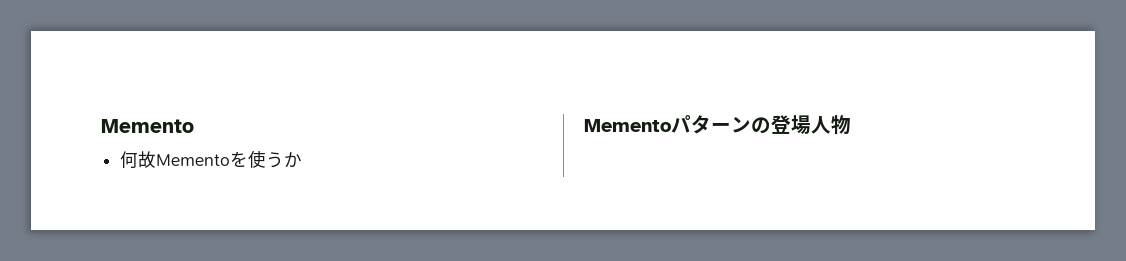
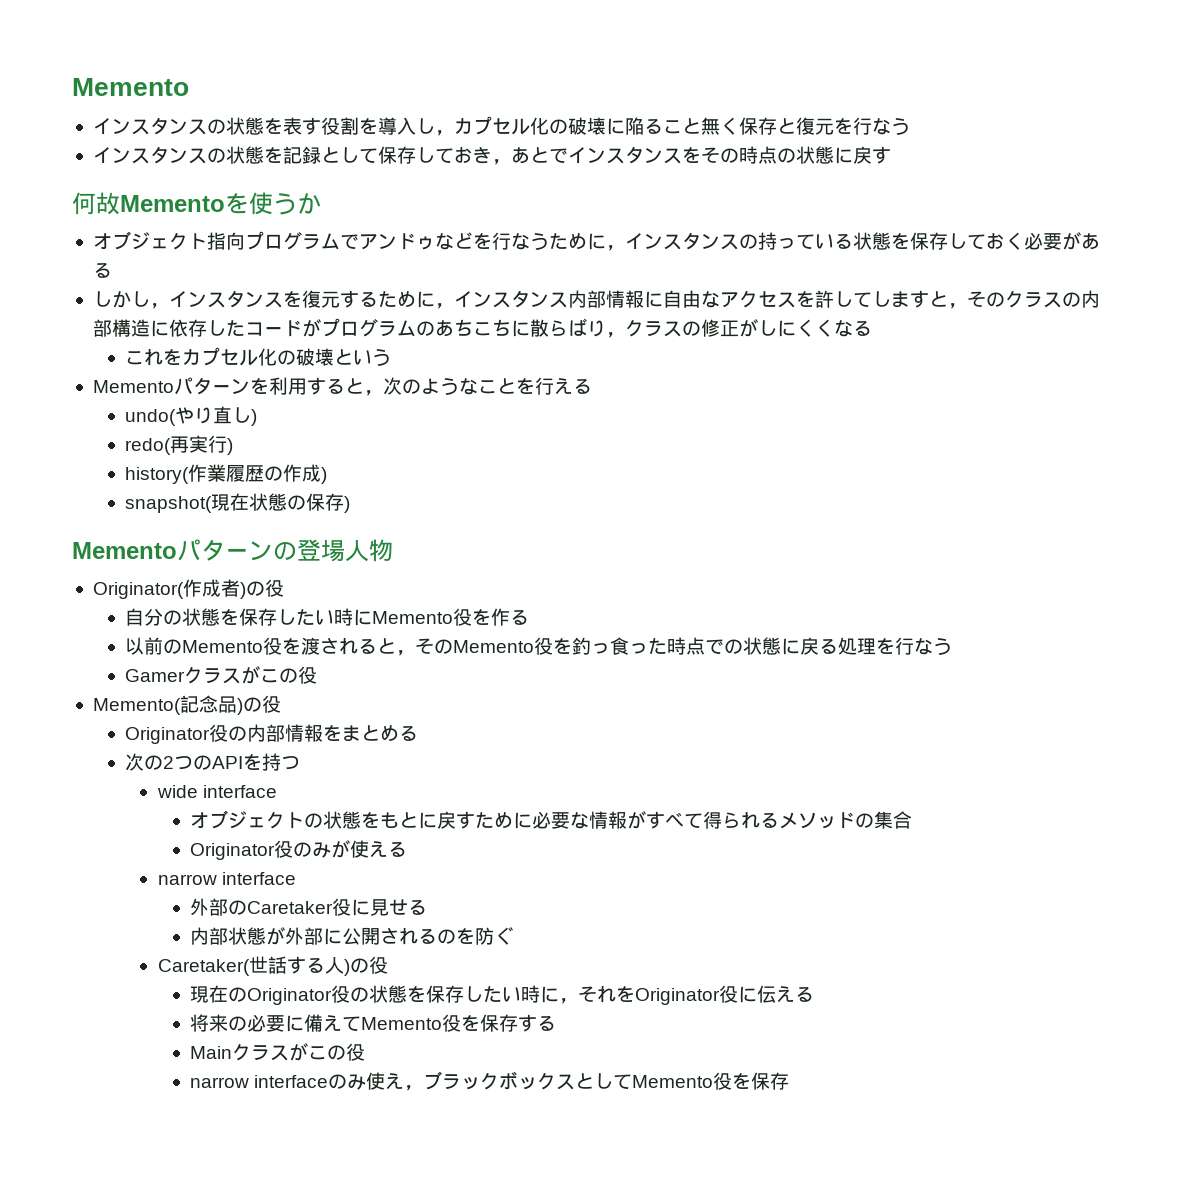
[120,150,303,168] 何故Mementoを使うか -> [92,116,910,136] [92,146,891,165] [72,192,321,215] [92,231,1100,251] [92,262,112,278] [92,290,1100,309] [92,318,872,338] [125,347,392,366] [92,377,592,396] [125,406,258,426] [125,435,234,455] [125,464,328,484] [125,493,351,513] インスタンスの状態を表す役割を導入し，カプセル化の破壊に陥ること無く保存と復元を行なう // インスタンスの状態を記録として保存しておき，あとでインスタンスをその時点の状態に戻す // 何故Mementoを使うか // オブジェクト指向プログラムでアンドゥなどを行なうために，インスタンスの持っている状態を保存しておく必要がある // しかし，インスタンスを復元するために，インスタンス内部情報に自由なアクセスを許してしますと，そのクラスの内部構造に依存したコードがプログラムのあちこちに散らばり，クラスの修正がしにくくなる // これをカプセル化の破壊という // Mementoパターンを利用すると，次のようなことを行える // undo(やり直し) // redo(再実行) // history(作業履歴の作成) // snapshot(現在状態の保存)
(851, 125) none -> [92,579,284,599] [125,608,530,626] [125,637,953,656] [125,666,318,684] [92,695,281,715] [125,724,419,744] [125,753,301,771] [156,785,277,798] [189,810,912,829] [189,840,407,860] [157,872,296,885] [189,898,427,916] [189,927,513,945] [157,956,388,976] [189,985,814,1005] [189,1014,556,1032] [189,1043,365,1061] [189,1071,789,1091] // Originator(作成者)の役 // 自分の状態を保存したい時にMemento役を作る // 以前のMemento役を渡されると，そのMemento役を釣っ食った時点での状態に戻る処理を行なう // Gamerクラスがこの役 // Memento(記念品)の役 // Originator役の内部情報をまとめる // 次の2つのAPIを持つ // wide interface // オブジェクトの状態をもとに戻すために必要な情報がすべて得られるメソッドの集合 // Originator役のみが使える // narrow interface // 外部のCaretaker役に見せる // 内部状態が外部に公開されるのを防ぐ // Caretaker(世話する人)の役 // 現在のOriginator役の状態を保存したい時に，それをOriginator役に伝える // 将来の必要に備えてMemento役を保存する // Mainクラスがこの役 // narrow interfaceのみ使え，ブラックボックスとしてMemento役を保存

